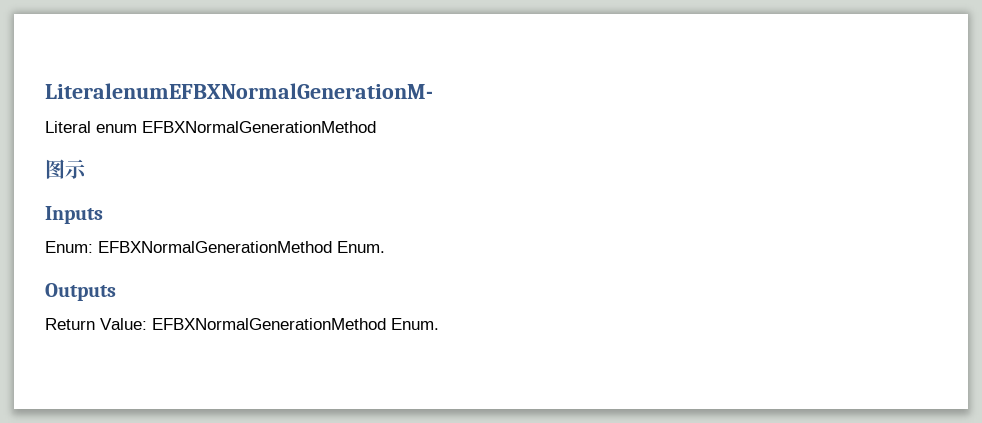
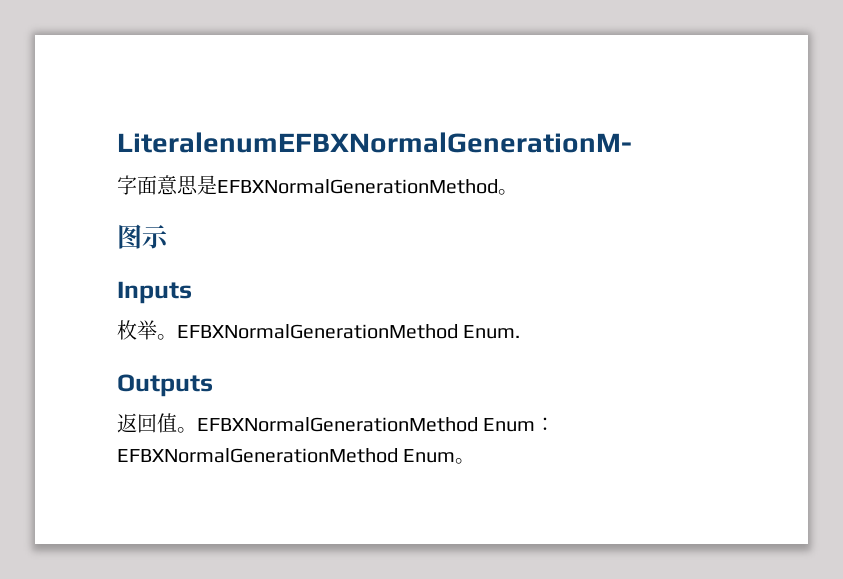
[45,121,376,133] Literal enum EFBXNormalGenerationMethod -> [117,175,518,195] 字面意思是EFBXNormalGenerationMethod。
[45,241,93,253] Enum: -> [117,320,177,340] 枚举。
[45,318,439,330] Return Value: EFBXNormalGenerationMethod Enum. -> [117,413,556,433] [117,448,476,464] 返回值。EFBXNormalGenerationMethod Enum：EFBXNormalGenerationMethod Enum。

